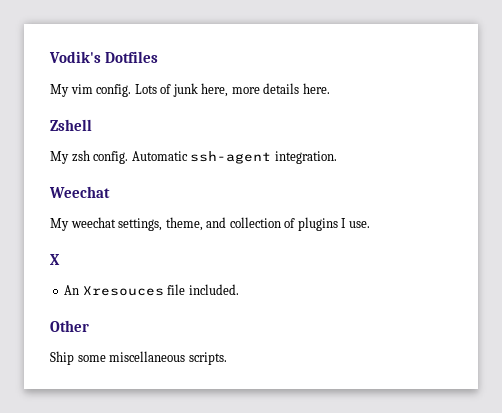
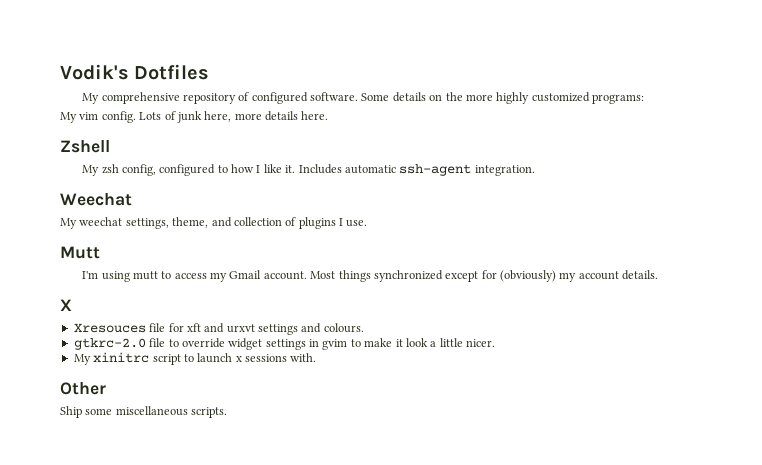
(159, 57) none -> [82,92,644,104] // My comprehensive repository of configured software. Some details on the more highly customized programs:
[93,151,188,164] config. Automatic -> [121,164,396,176] config, configured to how I like it. Includes automatic
(370, 224) none -> [60,246,100,259] [82,270,659,282] // Mutt // I'm using mutt to access my Gmail account. Most things synchronized except for (obviously) my account details.
[64,285,80,295] An -> (72, 305) none
[188,284,239,295] included. -> [168,323,364,335] [73,338,495,350] [73,352,317,365] for xft and urxvt settings and colours. // gtkrc-2.0 file to override widget settings in gvim to make it look a little nicer. // My xinitrc script to launch x sessions with.

